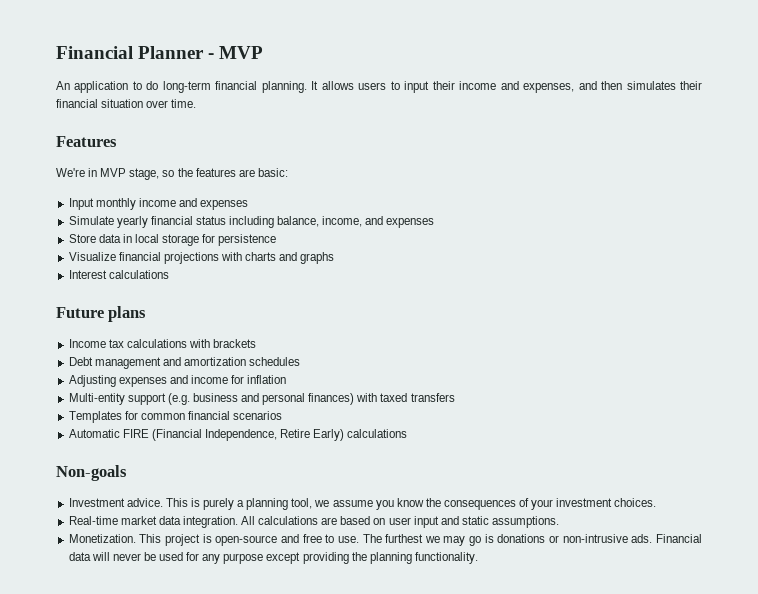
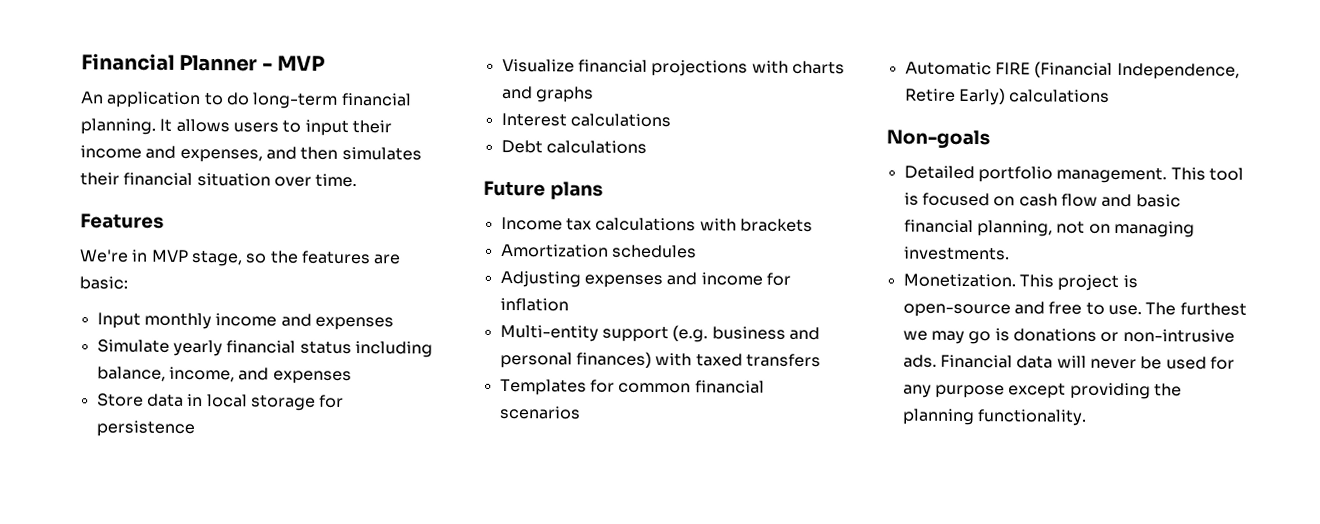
(169, 274) none -> [500,139,647,154] // Debt calculations
[68,357,246,369] Debt management and amortization -> [500,243,609,258] Amortization
[68,498,657,510] [68,516,560,528] Investment advice. This is purely a planning tool, we assume you know the consequences of your investment choices. // Real-time market data integration. All calculations are based on user input and static assumptions. -> [903,165,1244,184] [903,192,1181,208] [903,219,1195,238] [903,246,1010,261] Detailed portfolio management. This tool is focused on cash flow and basic financial planning, not on managing investments.

